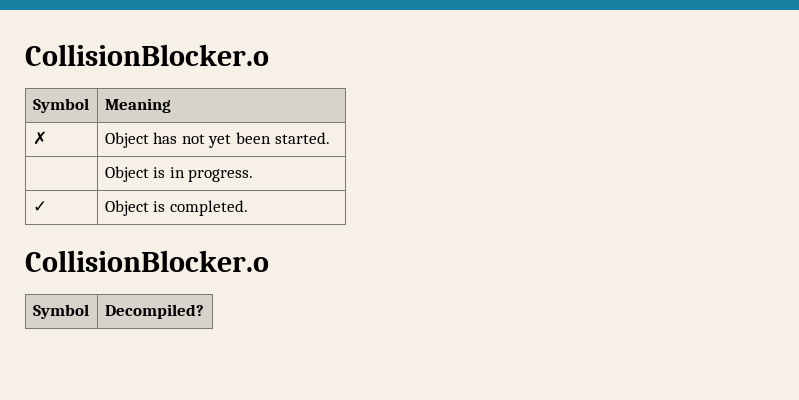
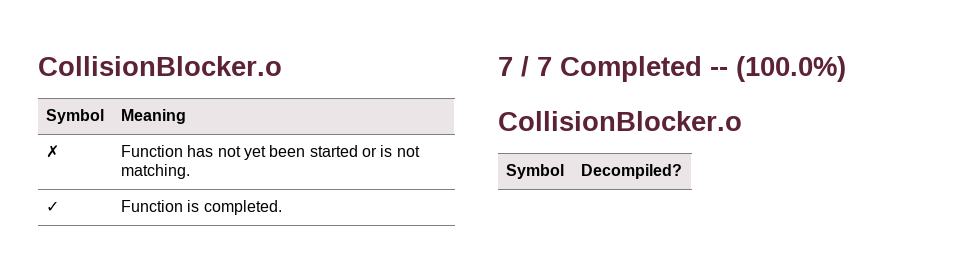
[104,132,149,148] Object -> [121,145,184,157] Function
[274,132,330,144] [104,166,254,182] started. // | Object is in progress. -> [309,145,420,157] [121,164,191,179] started or is not matching.
[104,200,149,216] Object -> [121,200,184,212] Function
(248, 208) none -> [498,56,846,82] // 7 / 7 Completed -- (100.0%)

